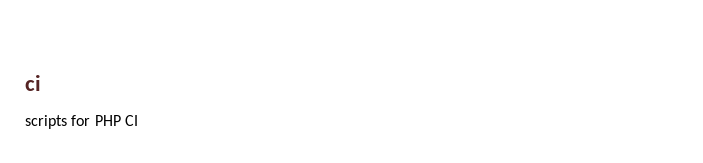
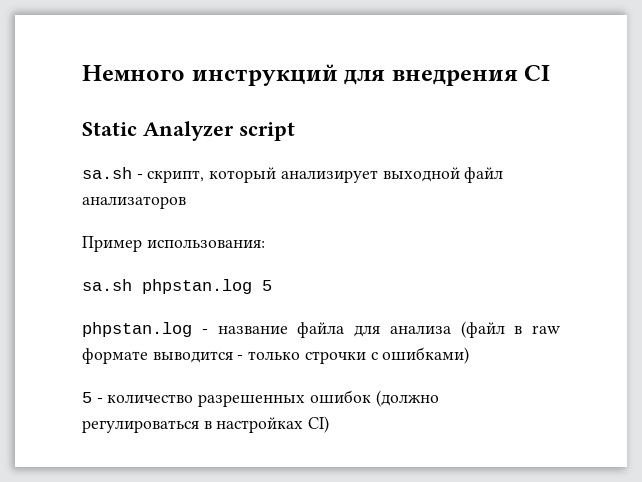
[25,75,41,91] [25,115,138,129] ci // scripts for PHP CI -> [82,64,551,86] [82,121,295,141] [82,167,504,183] [82,196,186,209] [82,236,265,252] [82,279,272,294] [82,321,560,338] [82,347,470,364] [82,390,439,407] [82,416,330,433] Немного инструкций для внедрения CI // Static Analyzer script // sa.sh - скрипт, который анализирует выходной файл анализаторов // Пример использования: // sa.sh phpstan.log 5 // phpstan.log - название файла для анализа (файл в raw формате выводится - только строчки с ошибками) // 5 - количество разрешенных ошибок (должно регулироваться в настройках CI)

